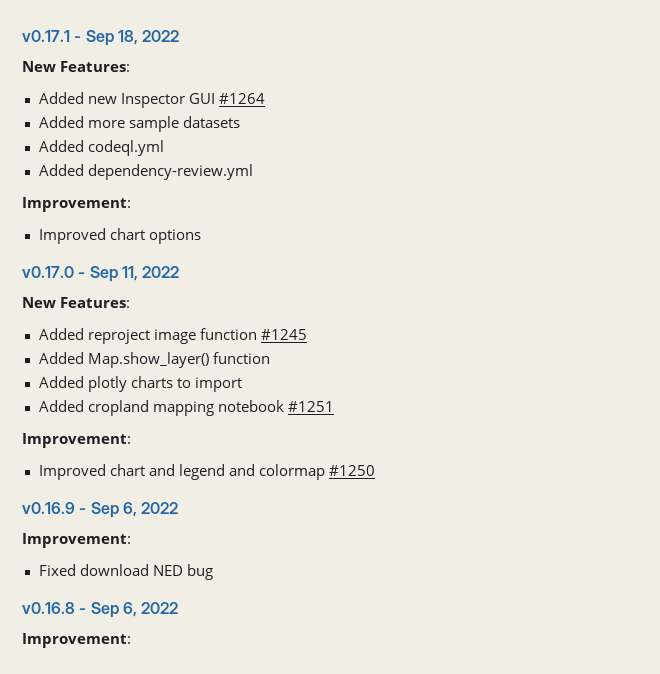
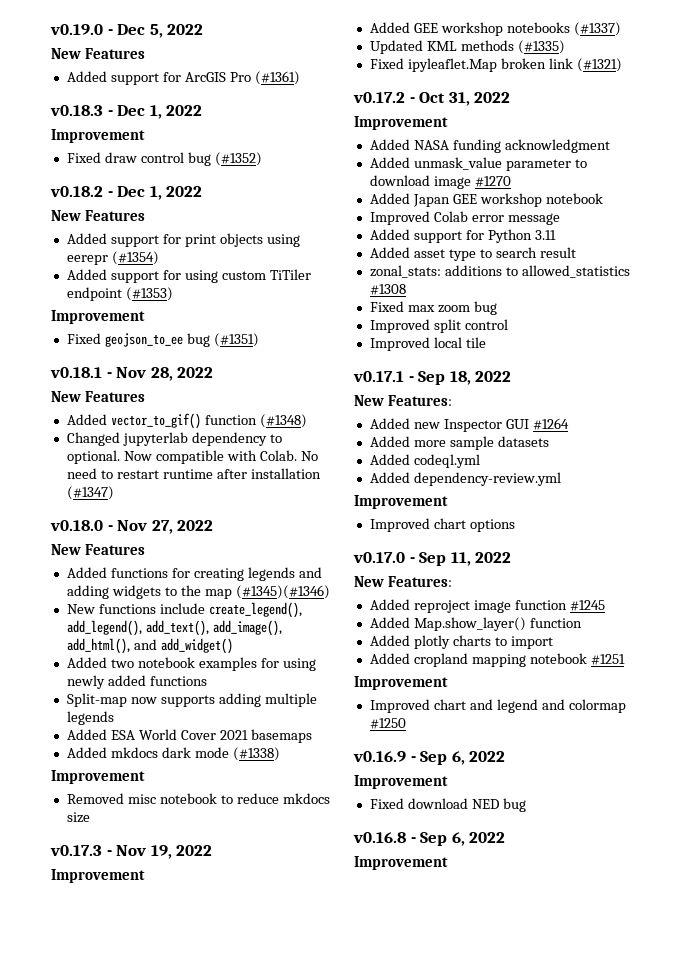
(22, 36) none -> [50,24,204,38] [51,48,145,59] [66,71,300,85] [50,105,203,119] [51,129,145,143] [66,152,262,166] [50,186,203,200] [51,210,145,221] [66,233,300,247] [66,251,159,265] [66,269,311,283] [66,287,173,301] [51,310,145,324] [66,333,259,347] [50,367,214,381] [51,391,145,402] [66,413,307,429] [66,432,282,446] [66,450,318,464] [66,468,321,479] [66,486,114,500] [50,520,214,534] [51,544,145,555] [66,567,322,581] [66,585,330,599] [66,602,302,618] [66,620,282,636] [66,638,233,654] [66,657,316,671] [66,675,207,689] [66,693,317,707] [66,711,114,725] [66,729,312,743] [66,747,280,761] [51,770,145,784] [66,793,330,804] [66,812,90,823] [50,845,213,859] [51,869,145,883] [369,22,621,36] [369,40,565,54] [369,58,622,72] [353,92,511,106] [354,116,448,130] [369,139,610,153] [369,157,587,171] [369,175,511,189] [369,193,603,207] [369,211,560,225] [369,229,556,243] [369,247,576,261] [369,265,630,278] [369,284,406,295] [369,301,497,315] [369,319,508,333] [369,337,486,351] v0.19.0 - Dec 5, 2022 // New Features // Added support for ArcGIS Pro (#1361) // v0.18.3 - Dec 1, 2022 // Improvement // Fixed draw control bug (#1352) // v0.18.2 - Dec 1, 2022 // New Features // Added support for print objects using eerepr (#1354) // Added support for using custom TiTiler endpoint (#1353) // Improvement // Fixed geojson_to_ee bug (#1351) // v0.18.1 - Nov 28, 2022 // New Features // Added vector_to_gif() function (#1348) // Changed jupyterlab dependency to optional. Now compatible with Colab. No need to restart runtime after installation (#1347) // v0.18.0 - Nov 27, 2022 // New Features // Added functions for creating legends and adding widgets to the map (#1345)(#1346) // New functions include create_legend(), add_legend(), add_text(), add_image(), add_html(), and add_widget() // Added two notebook examples for using newly added functions // Split-map now supports adding multiple legends // Added ESA World Cover 2021 basemaps // Added mkdocs dark mode (#1338) // Improvement // Removed misc notebook to reduce mkdocs size // v0.17.3 - Nov 19, 2022 // Improvement // Added GEE workshop notebooks (#1337) // Updated KML methods (#1335) // Fixed ipyleaflet.Map broken link (#1321) // v0.17.2 - Oct 31, 2022 // Improvement // Added NASA funding acknowledgment // Added unmask_value parameter to download image #1270 // Added Japan GEE workshop notebook // Improved Colab error message // Added support for Python 3.11 // Added asset type to search result // zonal_stats: additions to allowed_statistics #1308 // Fixed max zoom bug // Improved split control // Improved local tile //
[22,197,131,212] Improvement: -> [354,495,448,509] Improvement
[22,433,131,448] Improvement: -> [354,676,448,690] Improvement
[22,533,131,548] Improvement: -> [354,775,448,789] Improvement
[22,633,131,648] Improvement: -> [354,856,448,870] Improvement

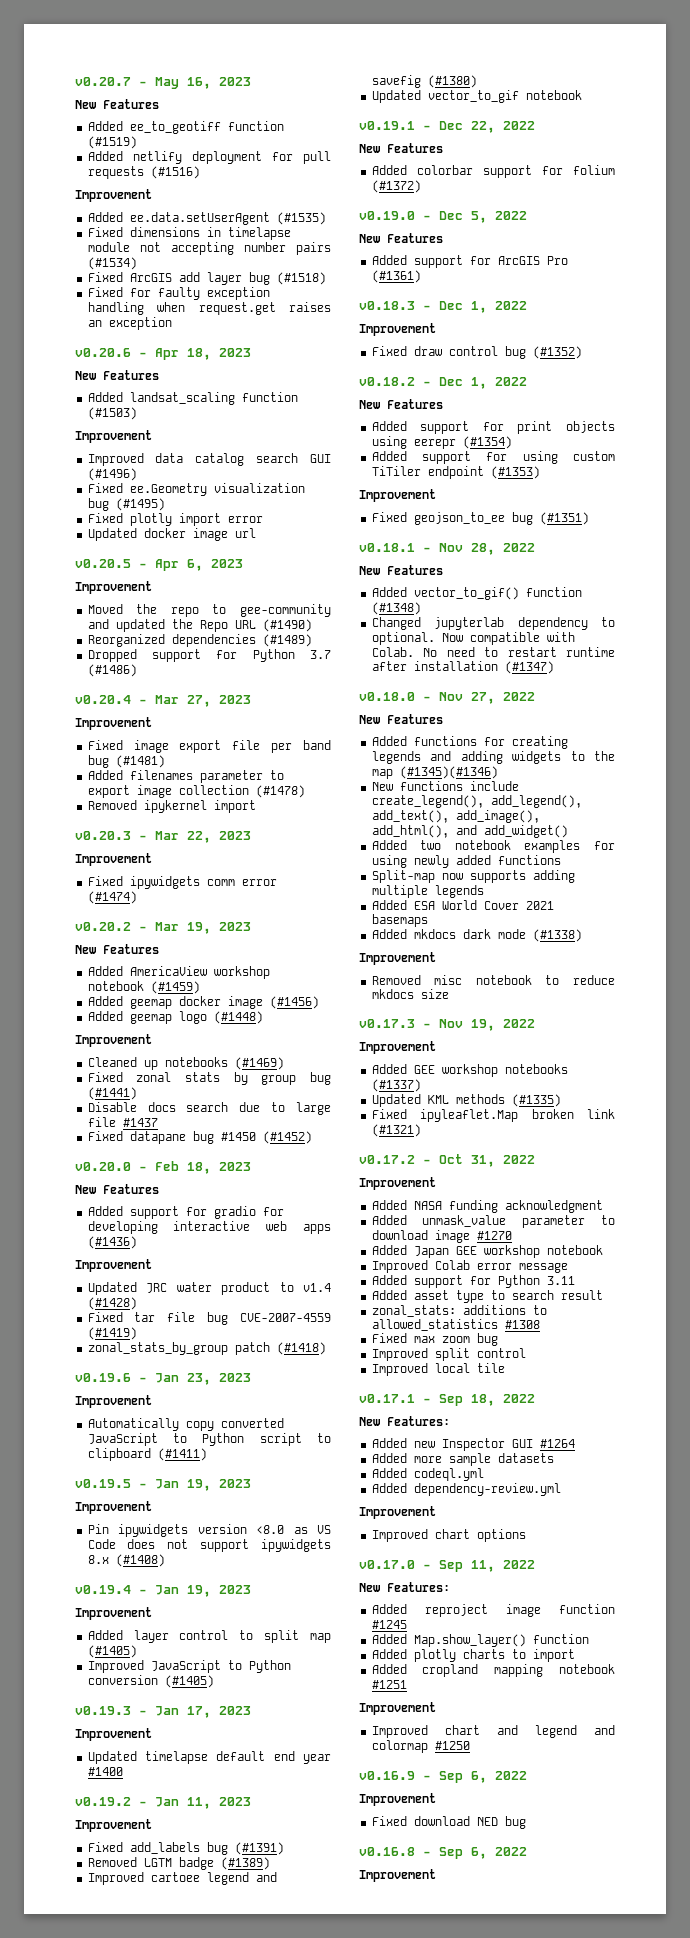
(50, 29) none -> [75,77,251,89] [75,99,159,109] [87,121,284,134] [87,136,137,149] [87,151,331,164] [87,166,200,179] [75,189,152,202] [87,212,326,225] [87,227,291,240] [87,242,331,255] [87,257,137,270] [87,272,326,285] [87,287,270,300] [87,302,331,315] [87,317,172,330] [75,348,251,360] [75,370,159,380] [87,392,298,405] [87,407,137,420] [75,430,152,443] [87,453,331,466] [87,468,137,481] [87,483,305,496] [87,498,165,511] [87,513,263,526] [87,528,256,541] [75,559,243,571] [75,581,152,594] [87,604,331,617] [87,619,312,632] [87,634,312,647] [87,649,331,662] [87,664,137,677] [75,695,251,707] [75,717,152,730] [87,740,331,753] [87,755,165,768] [87,770,284,783] [87,785,305,798] [87,800,256,813] [75,831,251,843] [75,853,152,866] [87,876,277,889] [87,891,137,904] [75,922,251,934] [75,944,159,954] [87,966,270,979] [87,981,200,994] [87,996,319,1009] [87,1011,263,1024] [75,1034,152,1047] [87,1057,284,1070] [87,1072,331,1085] [87,1087,137,1100] [87,1102,331,1115] [87,1117,158,1127] [87,1131,312,1144] [75,1161,251,1174] [75,1184,159,1194] [87,1206,284,1219] [87,1221,331,1234] [87,1236,137,1249] [75,1259,152,1272] [87,1282,331,1295] [87,1297,137,1310] [87,1312,331,1325] [87,1327,137,1340] [87,1342,326,1355] [75,1373,251,1385] [75,1395,152,1408] [87,1418,284,1431] [87,1433,331,1446] [87,1448,207,1461] [75,1479,251,1491] [75,1501,152,1514] [87,1524,331,1537] [87,1539,331,1552] [87,1554,165,1567] [75,1585,251,1597] [75,1607,152,1620] [87,1630,331,1643] [87,1645,137,1658] [87,1660,291,1673] [87,1675,214,1688] [75,1706,251,1718] [75,1728,152,1741] [87,1751,331,1764] [87,1767,123,1776] [75,1797,251,1809] [75,1819,152,1832] [87,1842,284,1855] [87,1857,270,1870] [87,1872,277,1885] [371,75,477,88] [371,90,582,103] [359,121,535,133] [359,143,443,153] [371,165,615,178] [371,180,421,193] v0.20.7 - May 16, 2023 // New Features // Added ee_to_geotiff function (#1519) // Added netlify deployment for pull requests (#1516) // Improvement // Added ee.data.setUserAgent (#1535) // Fixed dimensions in timelapse module not accepting number pairs (#1534) // Fixed ArcGIS add layer bug (#1518) // Fixed for faulty exception handling when request.get raises an exception // v0.20.6 - Apr 18, 2023 // New Features // Added landsat_scaling function (#1503) // Improvement // Improved data catalog search GUI (#1496) // Fixed ee.Geometry visualization bug (#1495) // Fixed plotly import error // Updated docker image url // v0.20.5 - Apr 6, 2023 // Improvement // Moved the repo to gee-community and updated the Repo URL (#1490) // Reorganized dependencies (#1489) // Dropped support for Python 3.7 (#1486) // v0.20.4 - Mar 27, 2023 // Improvement // Fixed image export file per band bug (#1481) // Added filenames parameter to export image collection (#1478) // Removed ipykernel import // v0.20.3 - Mar 22, 2023 // Improvement // Fixed ipywidgets comm error (#1474) // v0.20.2 - Mar 19, 2023 // New Features // Added AmericaView workshop notebook (#1459) // Added geemap docker image (#1456) // Added geemap logo (#1448) // Improvement // Cleaned up notebooks (#1469) // Fixed zonal stats by group bug (#1441) // Disable docs search due to large file #1437 // Fixed datapane bug #1450 (#1452) // v0.20.0 - Feb 18, 2023 // New Features // Added support for gradio for developing interactive web apps (#1436) // Improvement // Updated JRC water product to v1.4 (#1428) // Fixed tar file bug CVE-2007-4559 (#1419) // zonal_stats_by_group patch (#1418) // v0.19.6 - Jan 23, 2023 // Improvement // Automatically copy converted JavaScript to Python script to clipboard (#1411) // v0.19.5 - Jan 19, 2023 // Improvement // Pin ipywidgets version <8.0 as VS Code does not support ipywidgets 8.x (#1408) // v0.19.4 - Jan 19, 2023 // Improvement // Added layer control to split map (#1405) // Improved JavaScript to Python conversion (#1405) // v0.19.3 - Jan 17, 2023 // Improvement // Updated timelapse default end year #1400 // v0.19.2 - Jan 11, 2023 // Improvement // Fixed add_labels bug (#1391) // Removed LGTM badge (#1389) // Improved cartoee legend and savefig (#1380) // Updated vector_to_gif notebook // v0.19.1 - Dec 22, 2022 // New Features // Added colorbar support for folium (#1372) //

